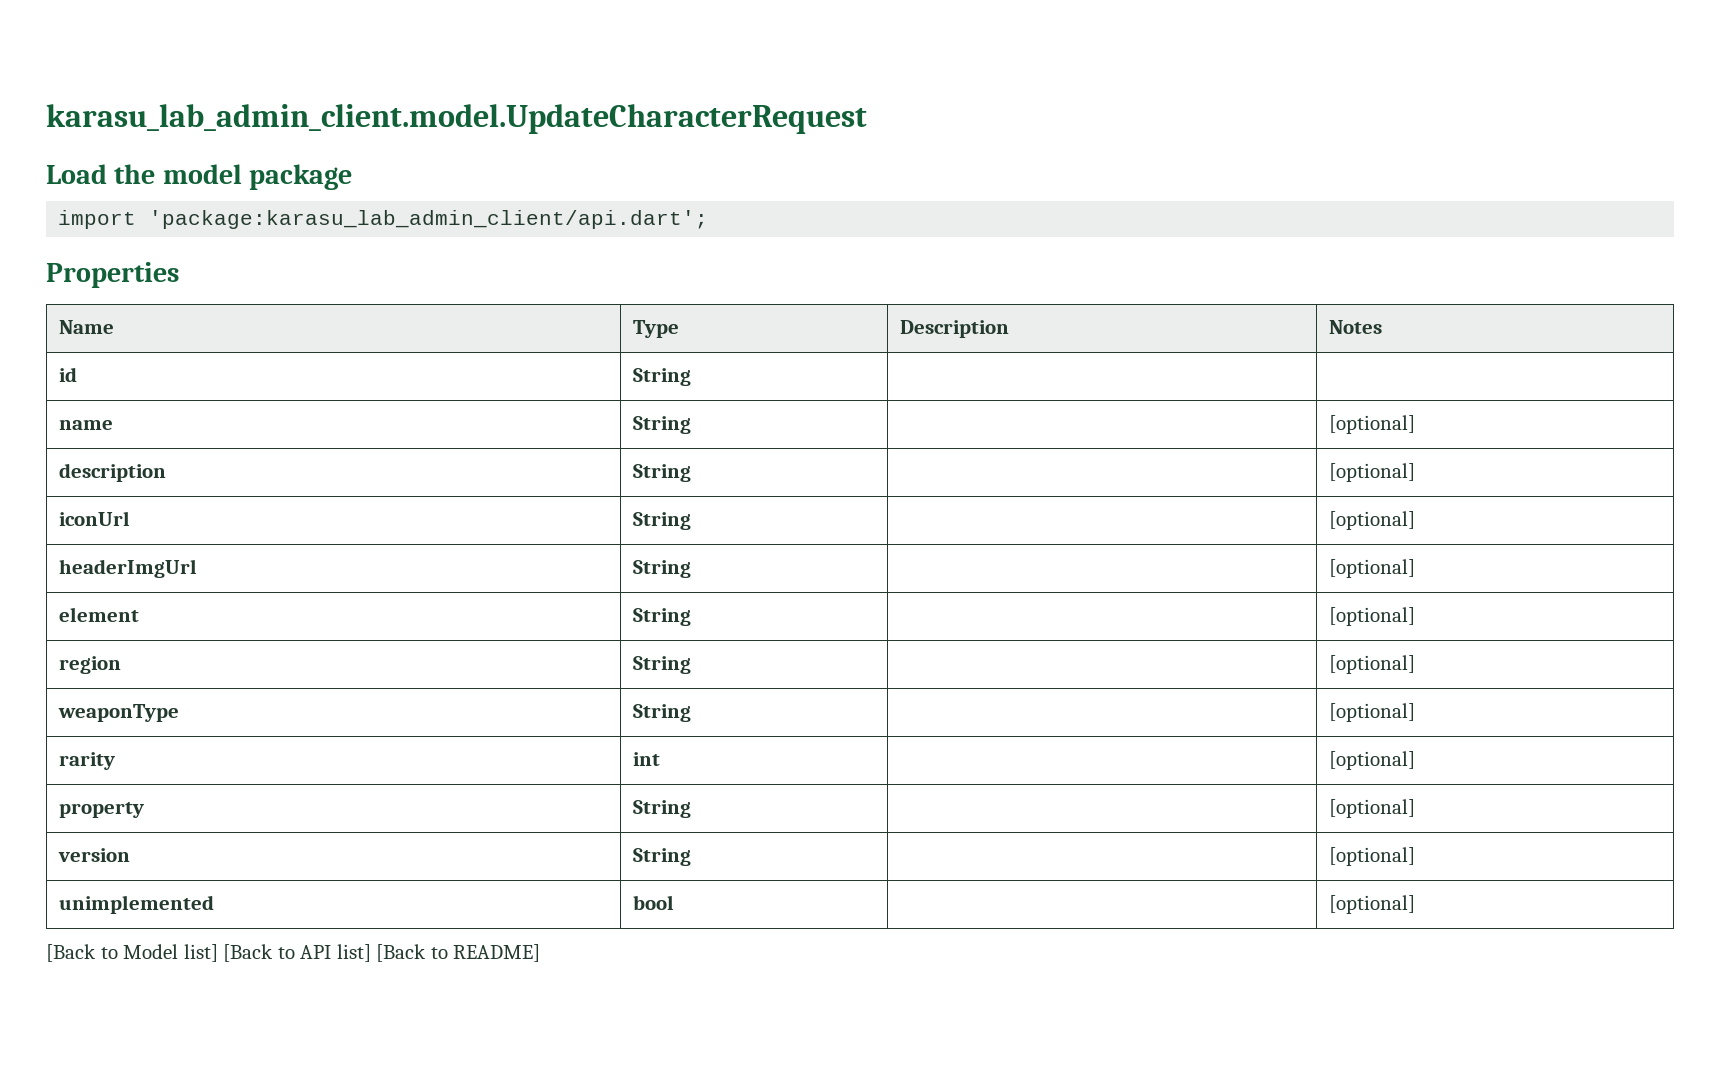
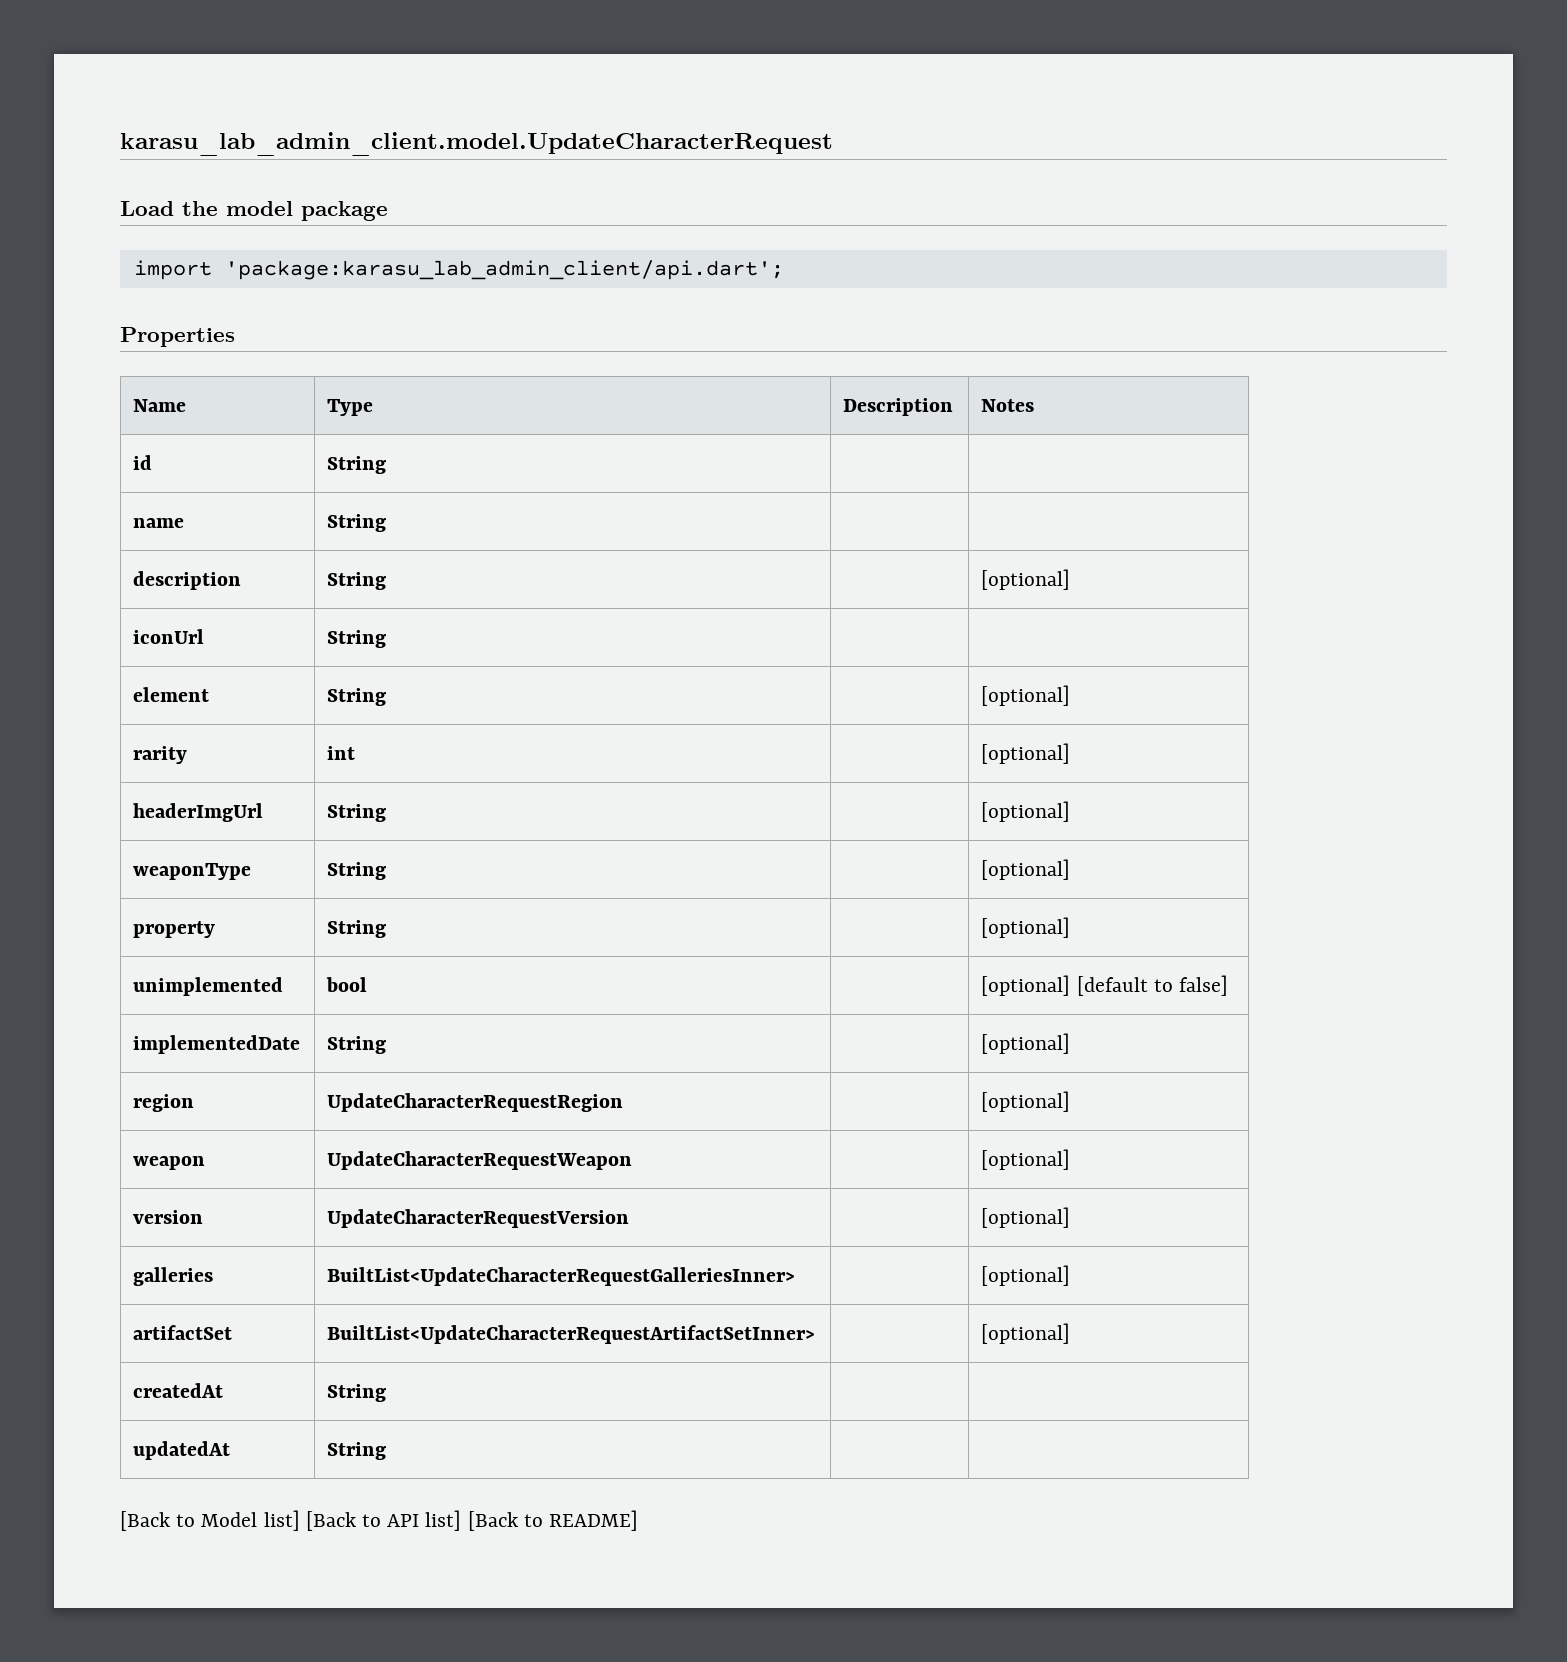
[1328,415,1415,434] [optional] -> (387, 523) none
[1328,511,1415,530] [58,559,197,578] [632,560,691,578] [1328,559,1415,578] [optional] // headerImgUrl | String | | [optional] -> (387, 639) none
[58,656,121,674] region -> [133,746,188,764] [327,746,356,760] [981,743,1071,764] [133,803,264,822] rarity | int | | [optional] // headerImgUrl
[58,752,115,770] [632,752,660,766] [1328,751,1415,770] // rarity | int | | [optional] -> (1071, 869) none
[57,848,130,862] [632,848,691,866] [1328,847,1415,866] // version | String | | [optional] -> (1071, 927) none
(1415, 904) none -> [1076,975,1229,996] [133,1035,301,1054] [327,1036,387,1054] [981,1033,1071,1054] [133,1094,195,1112] [327,1093,624,1112] [981,1091,1071,1112] [133,1156,206,1170] [327,1151,633,1170] [981,1149,1071,1170] [133,1210,204,1224] [327,1209,630,1228] [981,1207,1071,1228] [133,1267,214,1286] [327,1267,796,1286] [981,1265,1071,1286] [133,1325,233,1340] [327,1325,816,1344] [981,1323,1071,1344] [133,1383,224,1398] [327,1384,387,1402] [133,1441,231,1460] [327,1442,387,1460] [default to false] // implementedDate | String | | [optional] // region | UpdateCharacterRequestRegion | | [optional] // weapon | UpdateCharacterRequestWeapon | | [optional] // version | UpdateCharacterRequestVersion | | [optional] // galleries | BuiltList<UpdateCharacterRequestGalleriesInner> | | [optional] // artifactSet | BuiltList<UpdateCharacterRequestArtifactSetInner> | | [optional] // createdAt | String | | // updatedAt | String | |

